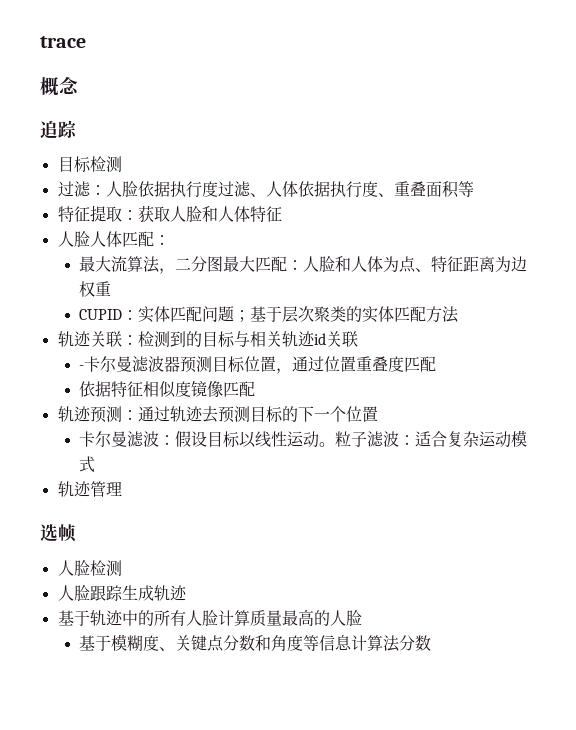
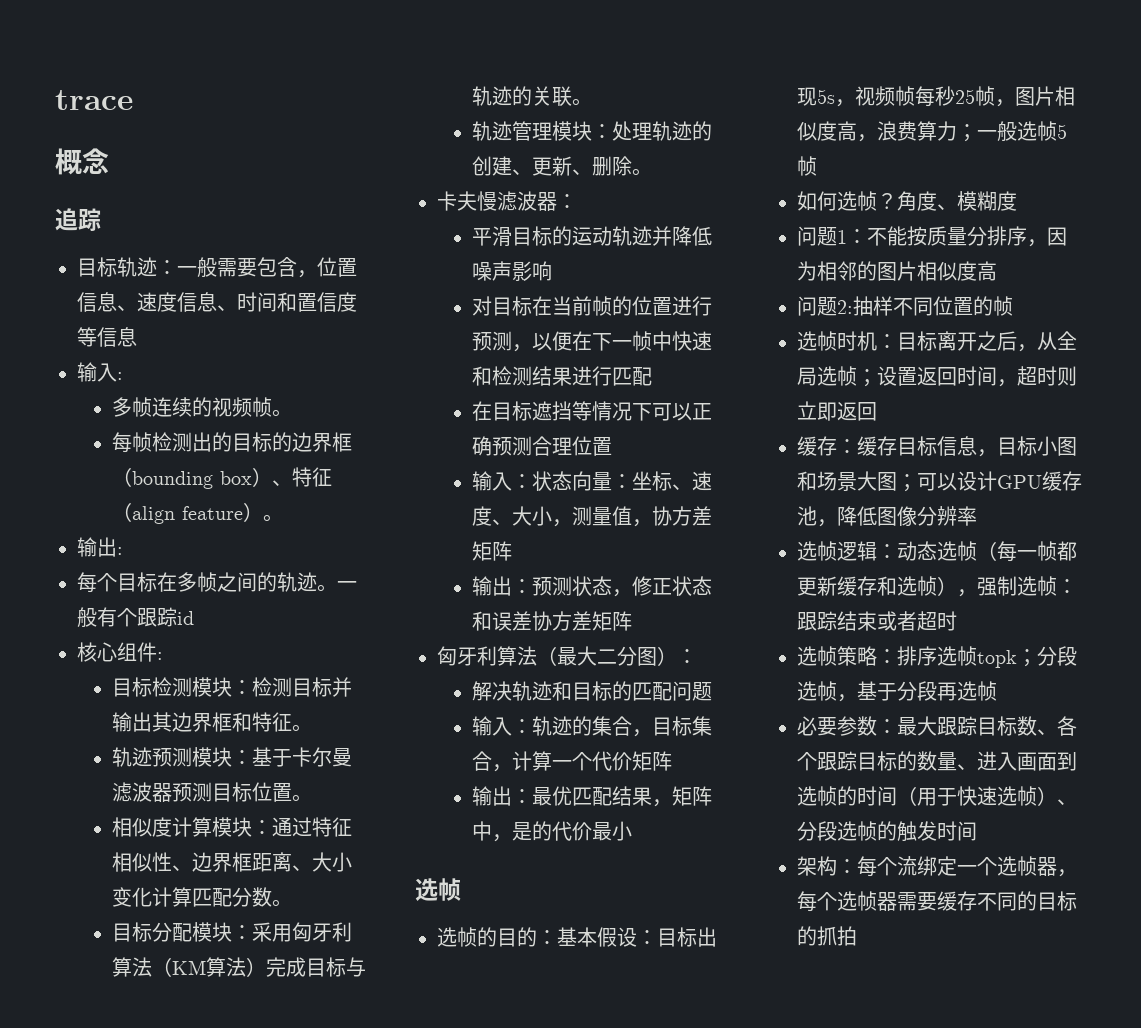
[89,156,122,172] [57,181,474,198] [57,205,282,223] [57,231,170,247] [79,256,528,274] [79,281,112,297] [79,306,460,323] [57,331,358,348] [79,365,85,370] 检测 // 过滤：人脸依据执行度过滤、人体依据执行度、重叠面积等 // 特征提取：获取人脸和人体特征 // 人脸人体匹配： // 最大流算法，二分图最大匹配：人脸和人体为点、特征距离为边权重 // CUPID：实体匹配问题；基于层次聚类的实体匹配方法 // 轨迹关联：检测到的目标与相关轨迹id关联 // - -> [117,257,357,278] [77,292,357,312] [77,327,137,347] [77,362,123,382] [111,397,292,417] [111,432,352,453] [111,467,332,489] [111,502,283,524] [77,537,123,557] [77,572,357,593] [77,607,194,627] [77,642,163,662] [111,677,352,697] [111,712,312,732] [111,747,292,767] 轨迹：一般需要包含，位置信息、速度信息、时间和置信度等信息 // 输入: // 多帧连续的视频帧。 // 每帧检测出的目标的边界框（bounding box）、特征（align feature）。 // 输出: // 每个目标在多帧之间的轨迹。一般有个跟踪id // 核心组件: // 目标检测模块：检测目标并输出其边界框和特征。 // 轨迹预测模块：基于
[276,356,437,374] [79,380,256,398] [57,406,378,423] [79,430,528,448] [79,456,96,472] [57,481,122,497] [40,524,77,542] [57,560,122,576] [57,585,187,601] [57,609,362,627] [79,634,432,652] ，通过位置重叠度匹配 // 依据特征相似度镜像匹配 // 轨迹预测：通过轨迹去预测目标的下一个位置 // 卡尔曼滤波：假设目标以线性运动。粒子滤波：适合复杂运动模式 // 轨迹管理 // 选帧 // 人脸检测 // 人脸跟踪生成轨迹 // 基于轨迹中的所有人脸计算质量最高的人脸 // 基于模糊度、关键点分数和角度等信息计算法分数 -> [291,794,312,802] [111,817,352,837] [111,852,352,872] [111,887,292,907] [111,922,352,942] [111,957,366,977] [471,86,592,107] [471,121,712,141] [471,156,652,176] [437,191,577,211] [471,226,712,246] [471,261,552,281] [471,296,712,316] [471,331,712,352] [471,366,652,386] [471,401,712,421] [471,436,612,456] [471,471,712,491] [471,506,712,527] [471,541,512,561] [471,576,712,597] [471,611,632,631] [437,646,697,666] [471,681,712,701] [471,716,712,737] [471,751,672,772] [471,786,712,807] [471,821,632,842] [415,878,461,901] [437,927,717,947] [797,86,1075,107] [797,121,1067,142] [797,156,817,176] [797,191,1017,211] [797,226,1067,247] [797,261,997,281] [797,296,1013,316] [797,331,1077,352] [797,366,1077,387] [797,401,877,421] [797,436,1077,457] [797,471,1082,492] [797,506,977,527] [797,541,1077,562] [797,576,1077,597] [797,611,957,631] [797,646,1077,668] [797,681,997,702] [797,716,1077,736] [797,751,1077,771] [797,786,1077,806] [797,821,977,842] [797,856,1077,877] [797,891,1077,912] [797,926,857,946] 。 // 相似度计算模块：通过特征相似性、边界框距离、大小变化计算匹配分数。 // 目标分配模块：采用匈牙利算法（KM算法）完成目标与轨迹的关联。 // 轨迹管理模块：处理轨迹的创建、更新、删除。 // 卡夫慢滤波器： // 平滑目标的运动轨迹并降低噪声影响 // 对目标在当前帧的位置进行预测，以便在下一帧中快速和检测结果进行匹配 // 在目标遮挡等情况下可以正确预测合理位置 // 输入：状态向量：坐标、速度、大小，测量值，协方差矩阵 // 输出：预测状态，修正状态和误差协方差矩阵 // 匈牙利算法（最大二分图）： // 解决轨迹和目标的匹配问题 // 输入：轨迹的集合，目标集合，计算一个代价矩阵 // 输出：最优匹配结果，矩阵中，是的代价最小 // 选帧 // 选帧的目的：基本假设：目标出现5s，视频帧每秒25帧，图片相似度高，浪费算力；一般选帧5帧 // 如何选帧？角度、模糊度 // 问题1：不能按质量分排序，因为相邻的图片相似度高 // 问题2:抽样不同位置的帧 // 选帧时机：目标离开之后，从全局选帧；设置返回时间，超时则立即返回 // 缓存：缓存目标信息，目标小图和场景大图；可以设计GPU缓存池，降低图像分辨率 // 选帧逻辑：动态选帧（每一帧都更新缓存和选帧），强制选帧：跟踪结束或者超时 // 选帧策略：排序选帧topk；分段选帧，基于分段再选帧 // 必要参数：最大跟踪目标数、各个跟踪目标的数量、进入画面到选帧的时间（用于快速选帧）、分段选帧的触发时间 // 架构：每个流绑定一个选帧器，每个选帧器需要缓存不同的目标的抓拍

